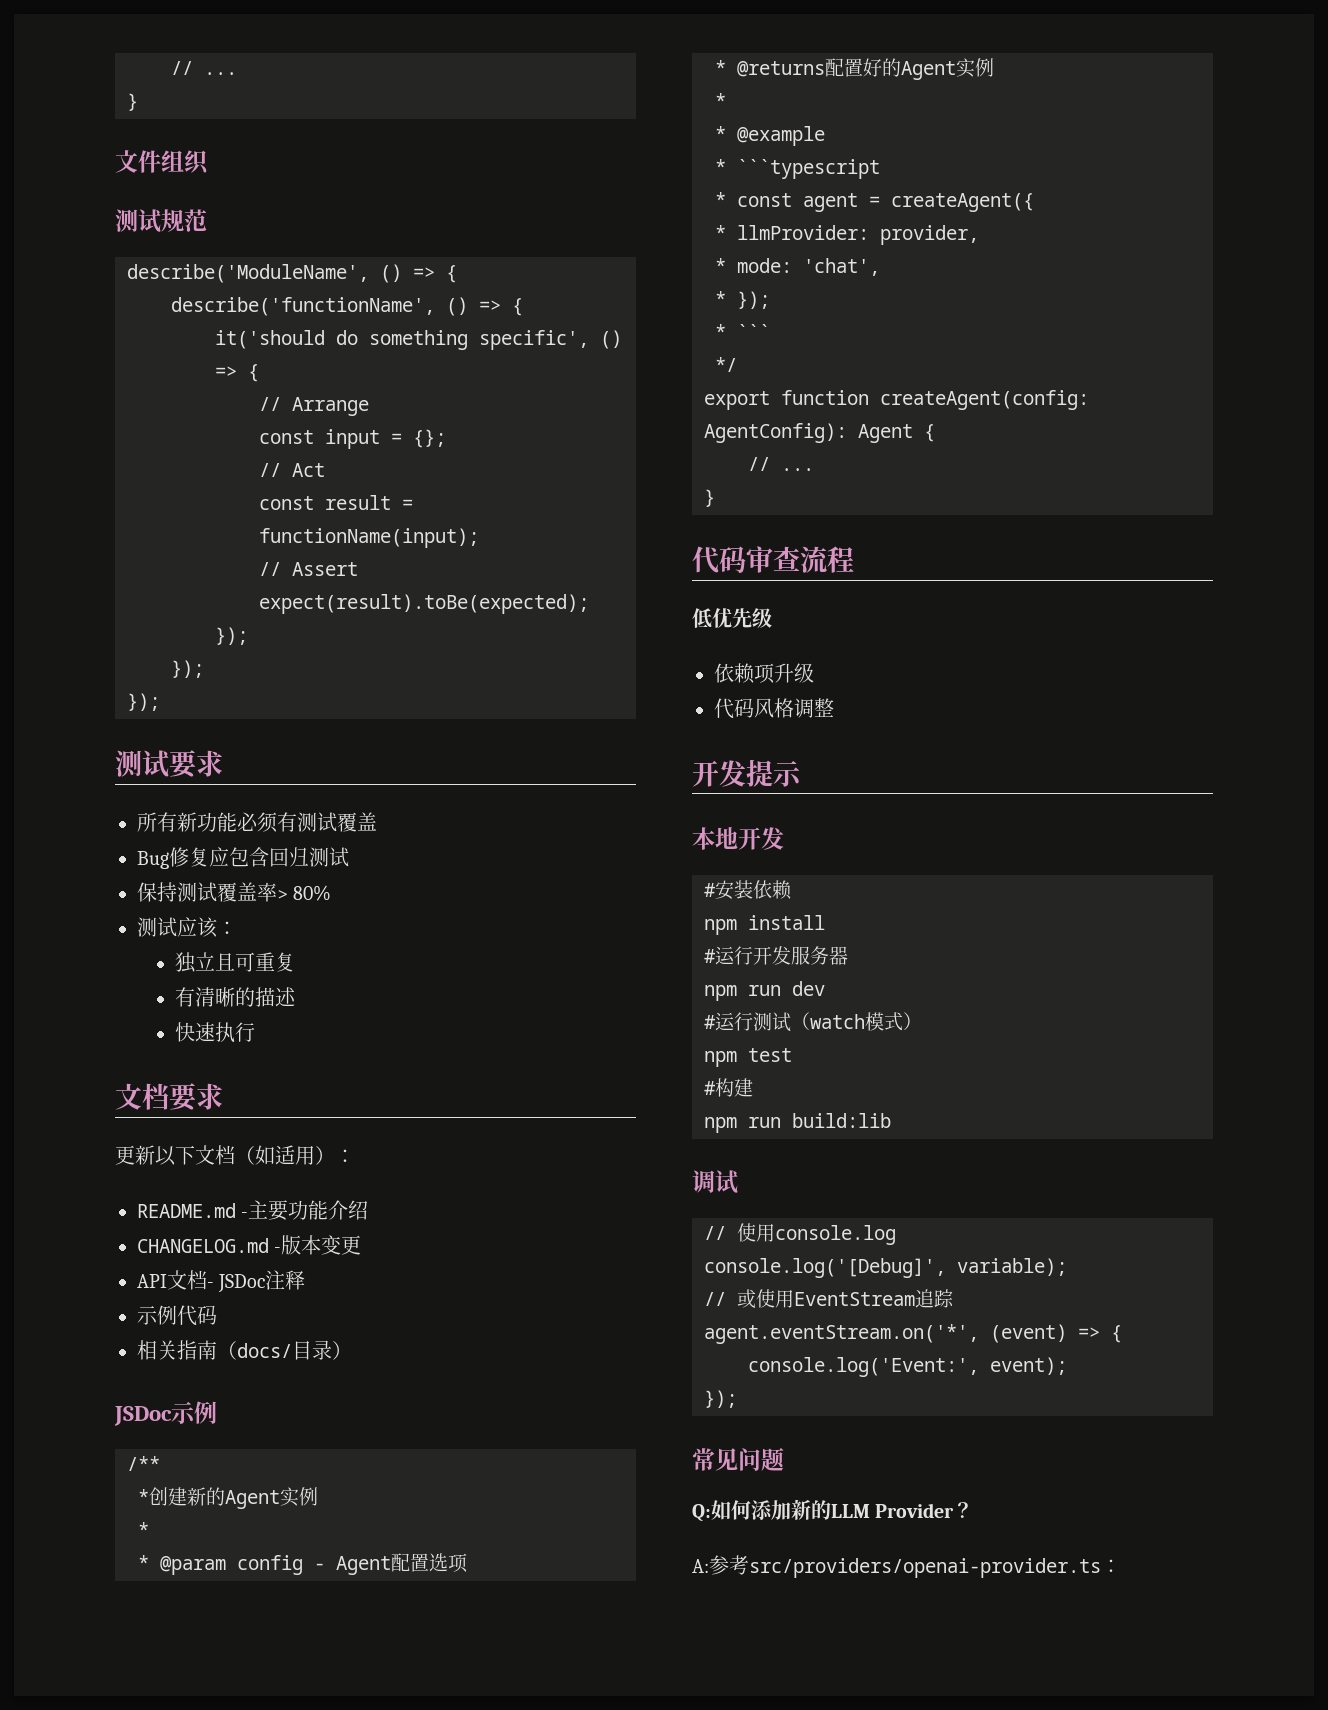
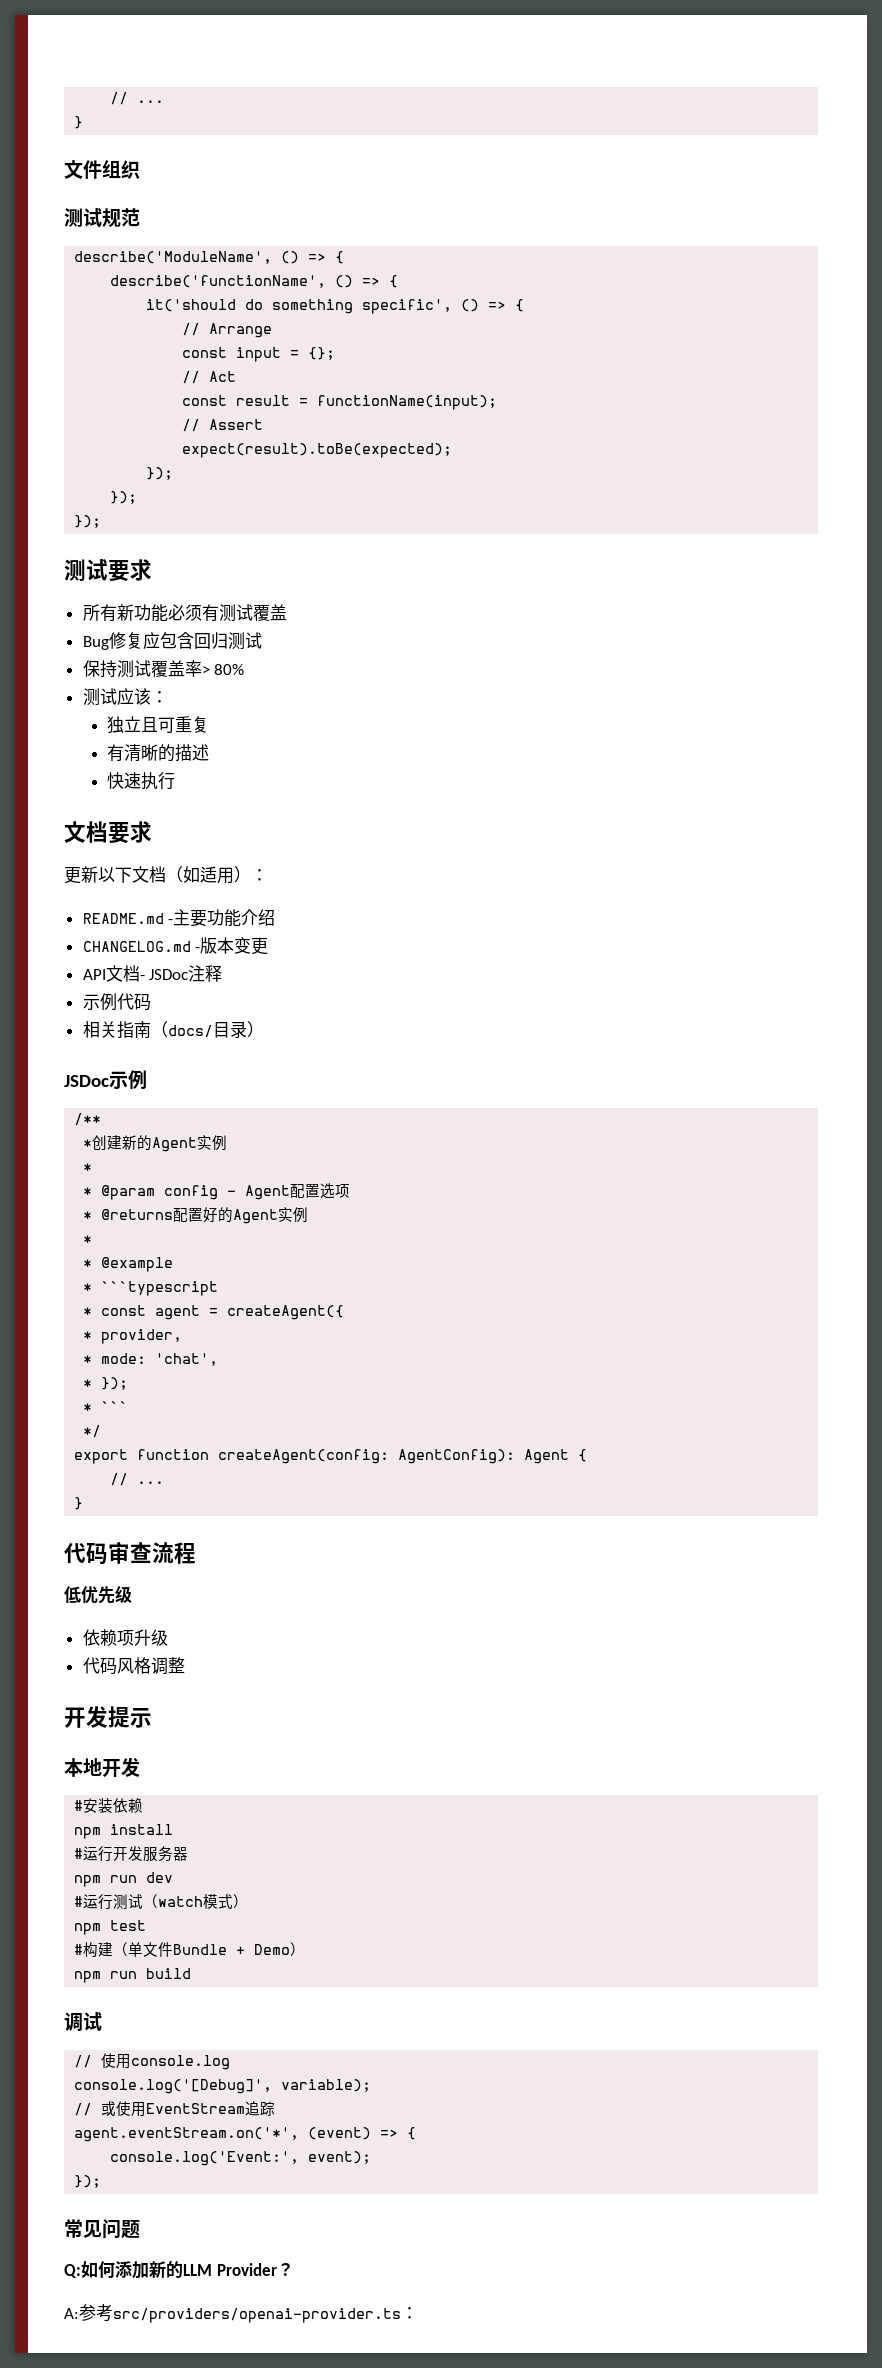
[737,225,869,240] llmProvider: -> (93, 1335) none
[704,1113,891,1133] // npm run build:lib -> [113,1942,306,1957] [74,1968,192,1983] （单文件Bundle + Demo） // npm run build

